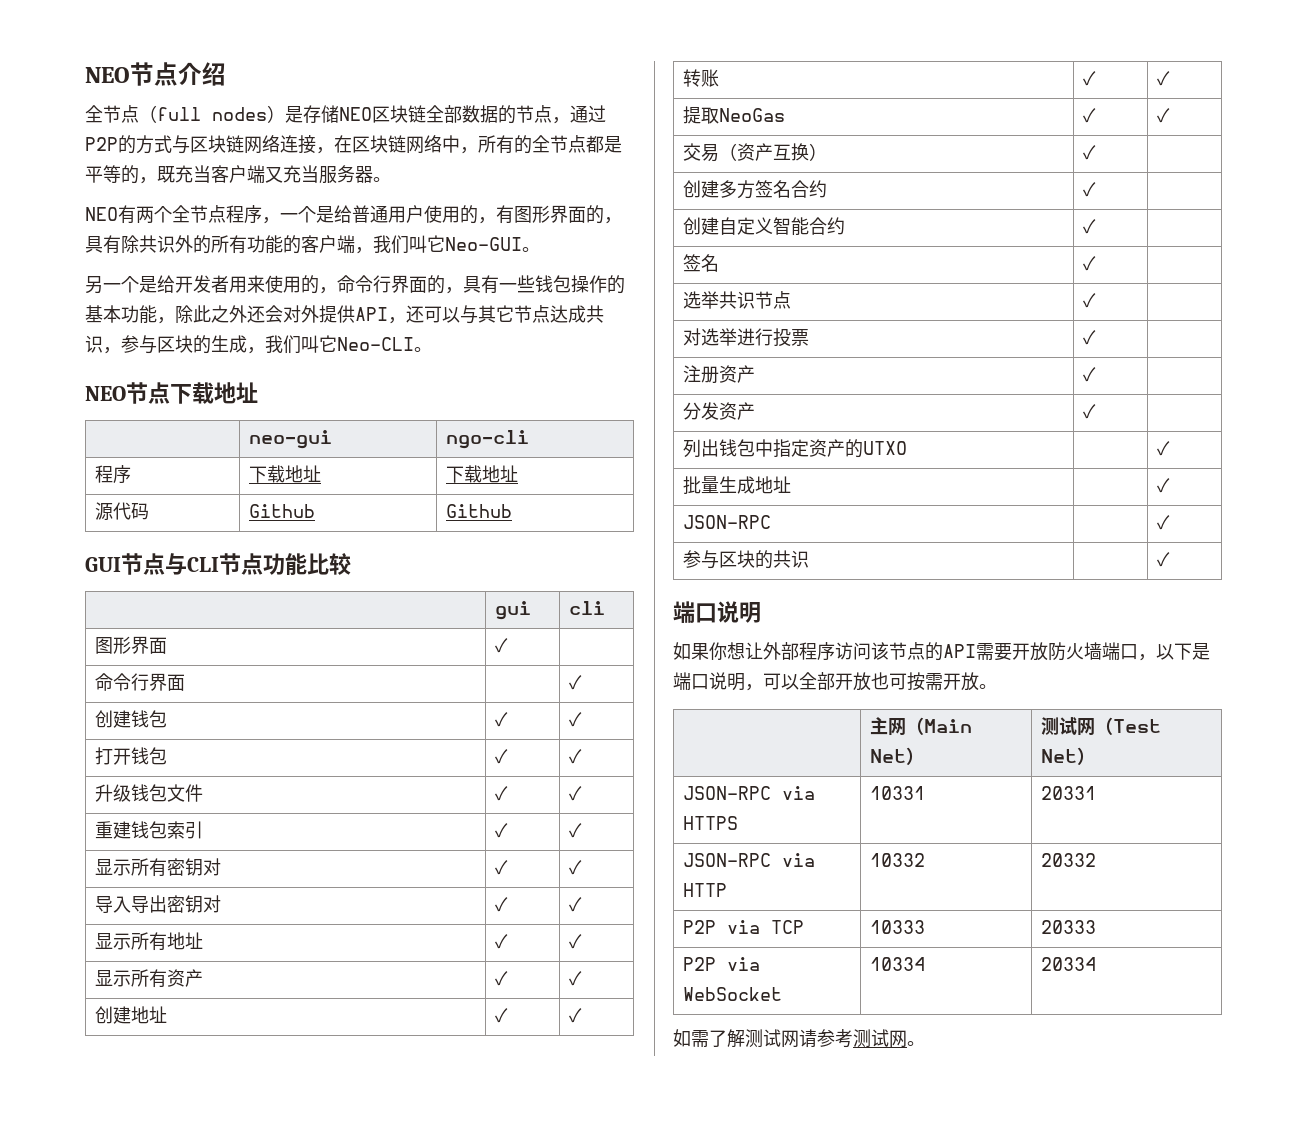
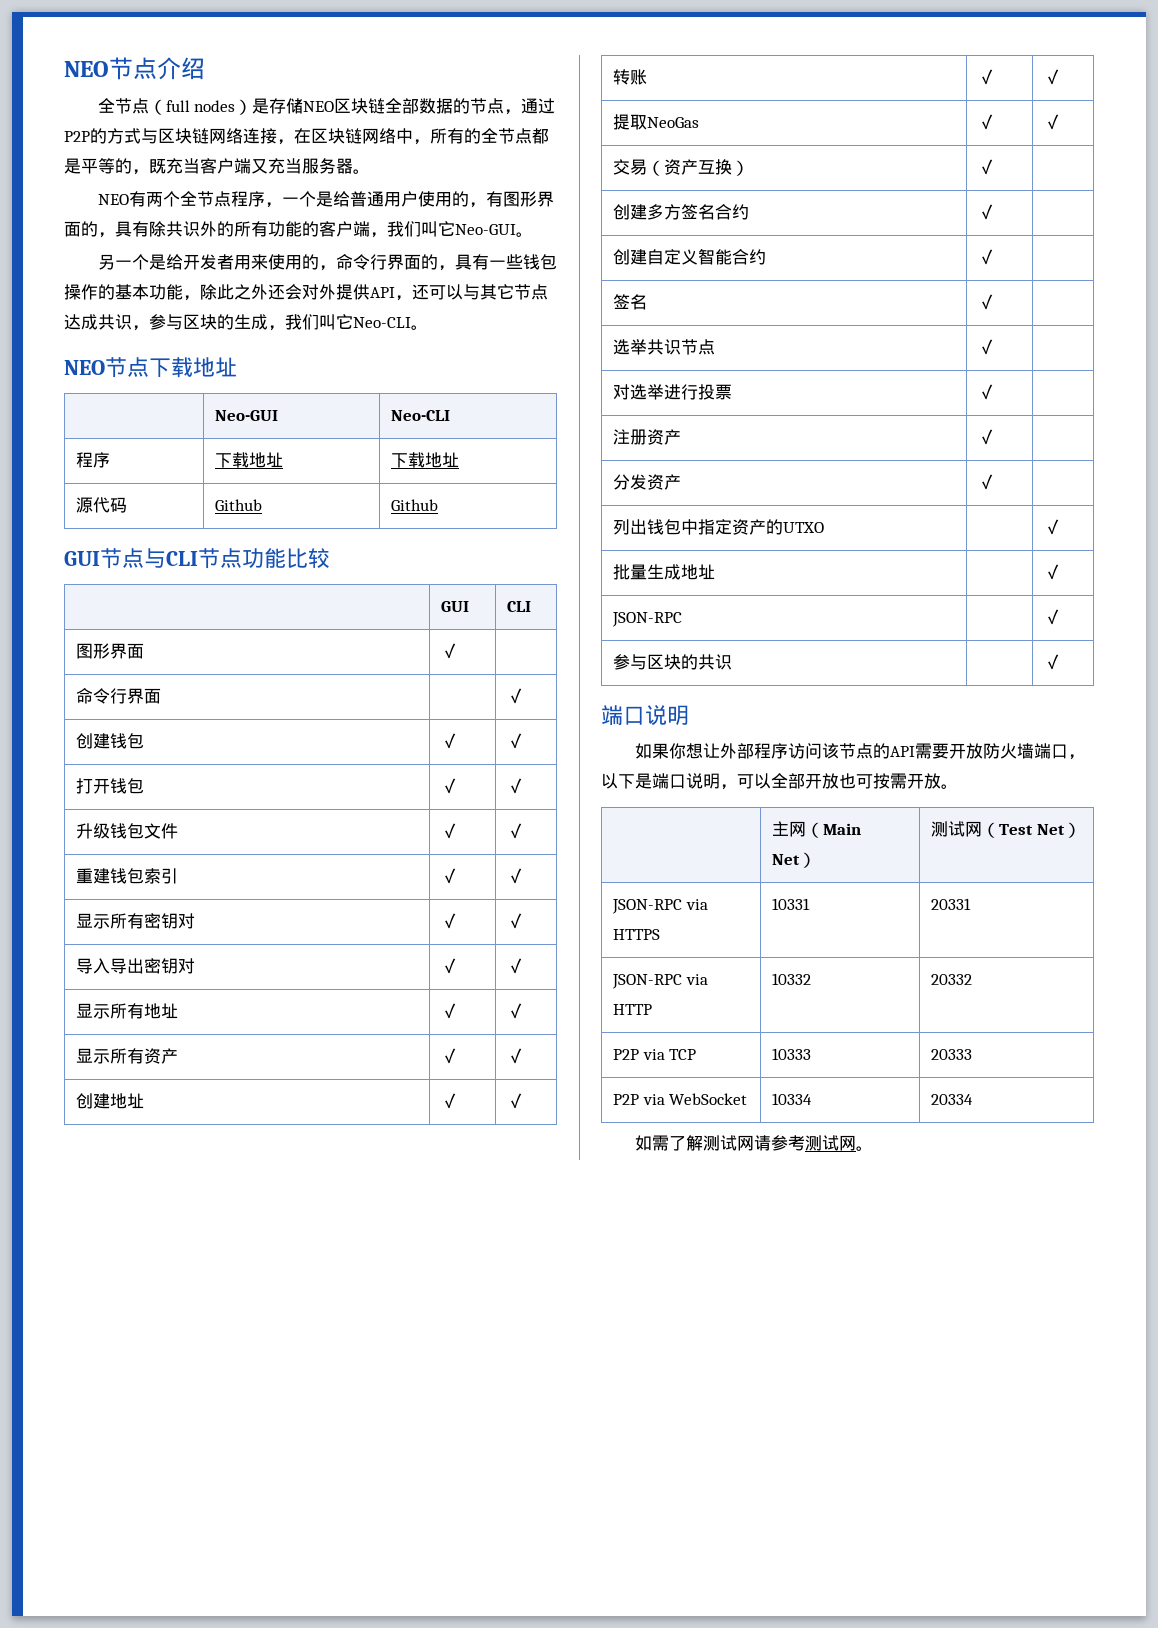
[248,430,332,449] [445,430,529,449] neo-gui | ngo-cli -> [214,410,278,421] [390,410,450,421] Neo-GUI | Neo-CLI
[494,601,531,620] [568,601,605,615] gui | cli -> [440,601,469,612] [506,601,531,612] GUI | CLI

